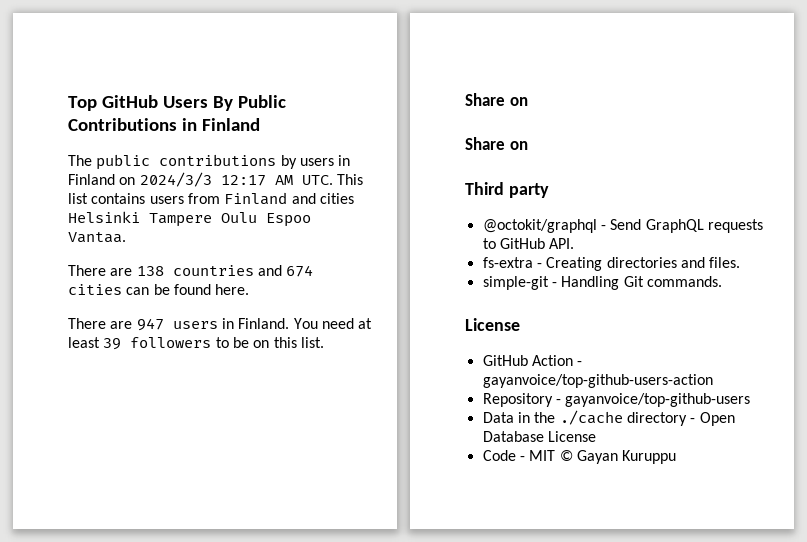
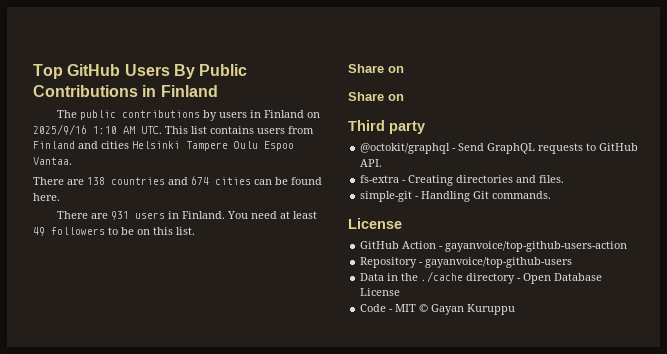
[139,172,266,187] 2024/3/3 12:17 -> [33,124,117,135] 2025/9/16 1:10
[136,318,164,331] 947 -> [110,211,129,220] 931
[103,338,122,350] 39 -> [33,227,45,236] 49

